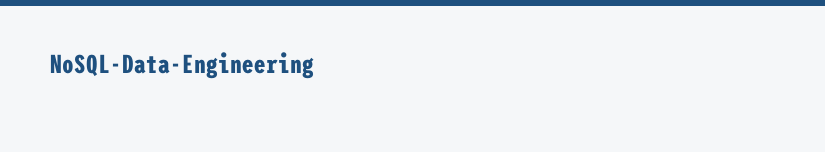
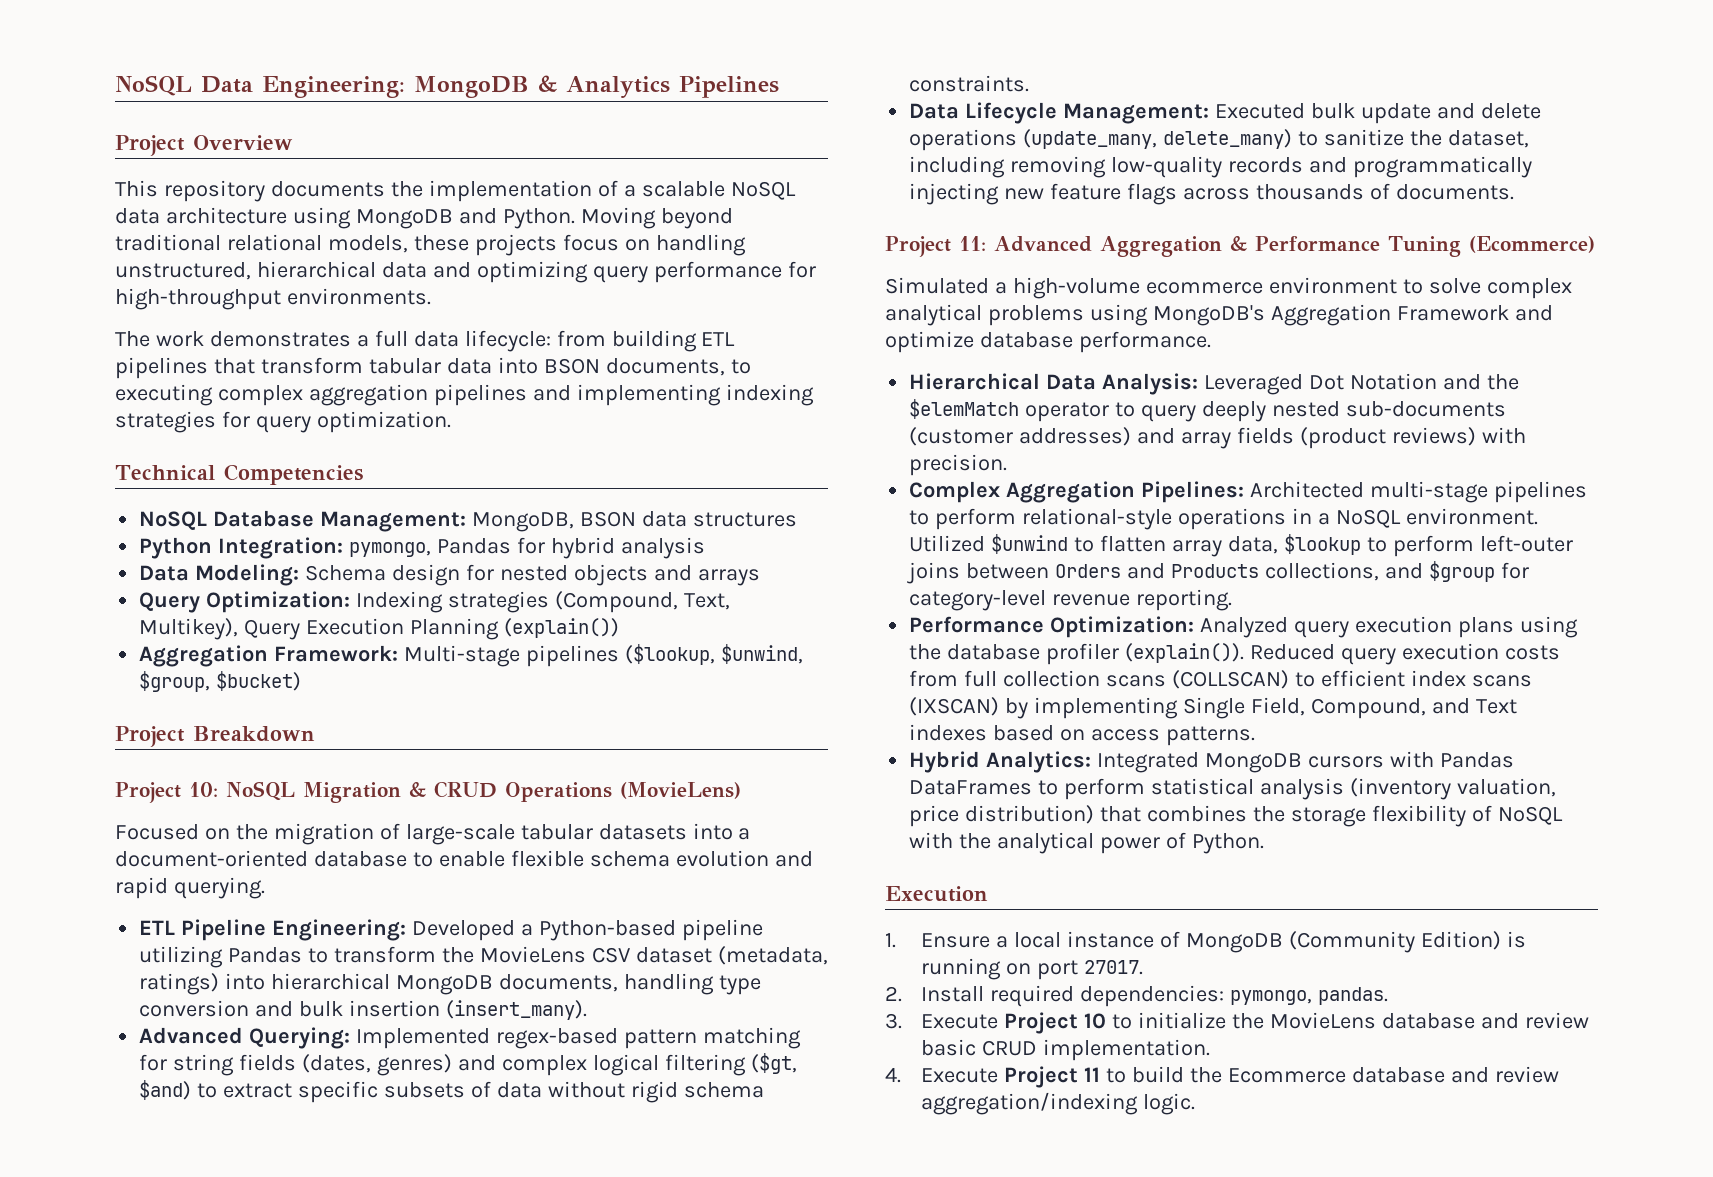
[50,52,314,79] NoSQL-Data-Engineering -> [115,75,779,98] [115,135,293,156] [115,180,796,202] [115,207,733,229] [115,234,746,256] [115,261,816,283] [115,288,431,310] [115,330,736,352] [115,357,751,379] [115,384,814,406] [115,411,451,433] [115,464,363,485] [139,510,797,532] [139,537,705,559] [139,564,760,586] [139,591,730,613] [139,618,619,640] [139,644,803,667] [139,671,302,692] [115,726,315,747] [115,781,741,803] [115,823,751,845] [115,850,813,867] [115,877,265,899] [139,919,763,941] [139,946,828,968] [139,973,761,995] [139,1000,587,1020] [139,1027,801,1049] [139,1053,797,1076] [139,1080,764,1103] [909,75,1030,92] [909,102,1541,124] [909,129,1529,151] [909,156,1532,178] [909,183,1514,205] [885,236,1595,257] [885,277,1572,299] [885,304,1553,326] [885,331,1211,353] [909,373,1519,395] [909,399,1506,422] [909,427,1526,449] [909,454,1008,476] [909,481,1587,503] [909,508,1538,530] [909,534,1573,557] [907,561,1529,584] [909,589,1233,611] [909,616,1578,638] [909,643,1560,665] [909,670,1532,689] [909,697,1517,719] [909,724,1255,746] [909,751,1514,773] [909,778,1556,800] [909,805,1563,827] [909,832,1264,854] [885,886,988,902] [885,931,1526,953] [921,958,1144,980] [885,985,1389,1007] [885,1012,1589,1034] [921,1039,1211,1061] [885,1066,1559,1088] [921,1092,1196,1115] NoSQL Data Engineering: MongoDB & Analytics Pipelines // Project Overview // This repository documents the implementation of a scalable NoSQL data architecture using MongoDB and Python. Moving beyond traditional relational models, these projects focus on handling unstructured, hierarchical data and optimizing query performance for high-throughput environments. // The work demonstrates a full data lifecycle: from building ETL pipelines that transform tabular data into BSON documents, to executing complex aggregation pipelines and implementing indexing strategies for query optimization. // Technical Competencies // NoSQL Database Management: MongoDB, BSON data structures // Python Integration: pymongo, Pandas for hybrid analysis // Data Modeling: Schema design for nested objects and arrays // Query Optimization: Indexing strategies (Compound, Text, Multikey), Query Execution Planning (explain()) // Aggregation Framework: Multi-stage pipelines ($lookup, $unwind, $group, $bucket) // Project Breakdown // Project 10: NoSQL Migration & CRUD Operations (MovieLens) // Focused on the migration of large-scale tabular datasets into a document-oriented database to enable flexible schema evolution and rapid querying. // ETL Pipeline Engineering: Developed a Python-based pipeline utilizing Pandas to transform the MovieLens CSV dataset (metadata, ratings) into hierarchical MongoDB documents, handling type conversion and bulk insertion (insert_many). // Advanced Querying: Implemented regex-based pattern matching for string fields (dates, genres) and complex logical filtering ($gt, $and) to extract specific subsets of data without rigid schema constraints. // Data Lifecycle Management: Executed bulk update and delete operations (update_many, delete_many) to sanitize the dataset, including removing low-quality records and programmatically injecting new feature flags across thousands of documents. // Project 11: Advanced Aggregation & Performance Tuning (Ecommerce) // Simulated a high-volume ecommerce environment to solve complex analytical problems using MongoDB's Aggregation Framework and optimize database performance. // Hierarchical Data Analysis: Leveraged Dot Notation and the $elemMatch operator to query deeply nested sub-documents (customer addresses) and array fields (product reviews) with precision. // Complex Aggregation Pipelines: Architected multi-stage pipelines to perform relational-style operations in a NoSQL environment. Utilized $unwind to flatten array data, $lookup to perform left-outer joins between Orders and Products collections, and $group for category-level revenue reporting. // Performance Optimization: Analyzed query execution plans using the database profiler (explain()). Reduced query execution costs from full collection scans (COLLSCAN) to efficient index scans (IXSCAN) by implementing Single Field, Compound, and Text indexes based on access patterns. // Hybrid Analytics: Integrated MongoDB cursors with Pandas DataFrames to perform statistical analysis (inventory valuation, price distribution) that combines the storage flexibility of NoSQL with the analytical power of Python. // Execution // 1. Ensure a local instance of MongoDB (Community Edition) is running on port 27017. // 2. Install required dependencies: pymongo, pandas. // 3. Execute Project 10 to initialize the MovieLens database and review basic CRUD implementation. // 4. Execute Project 11 to build the Ecommerce database and review aggregation/indexing logic.

